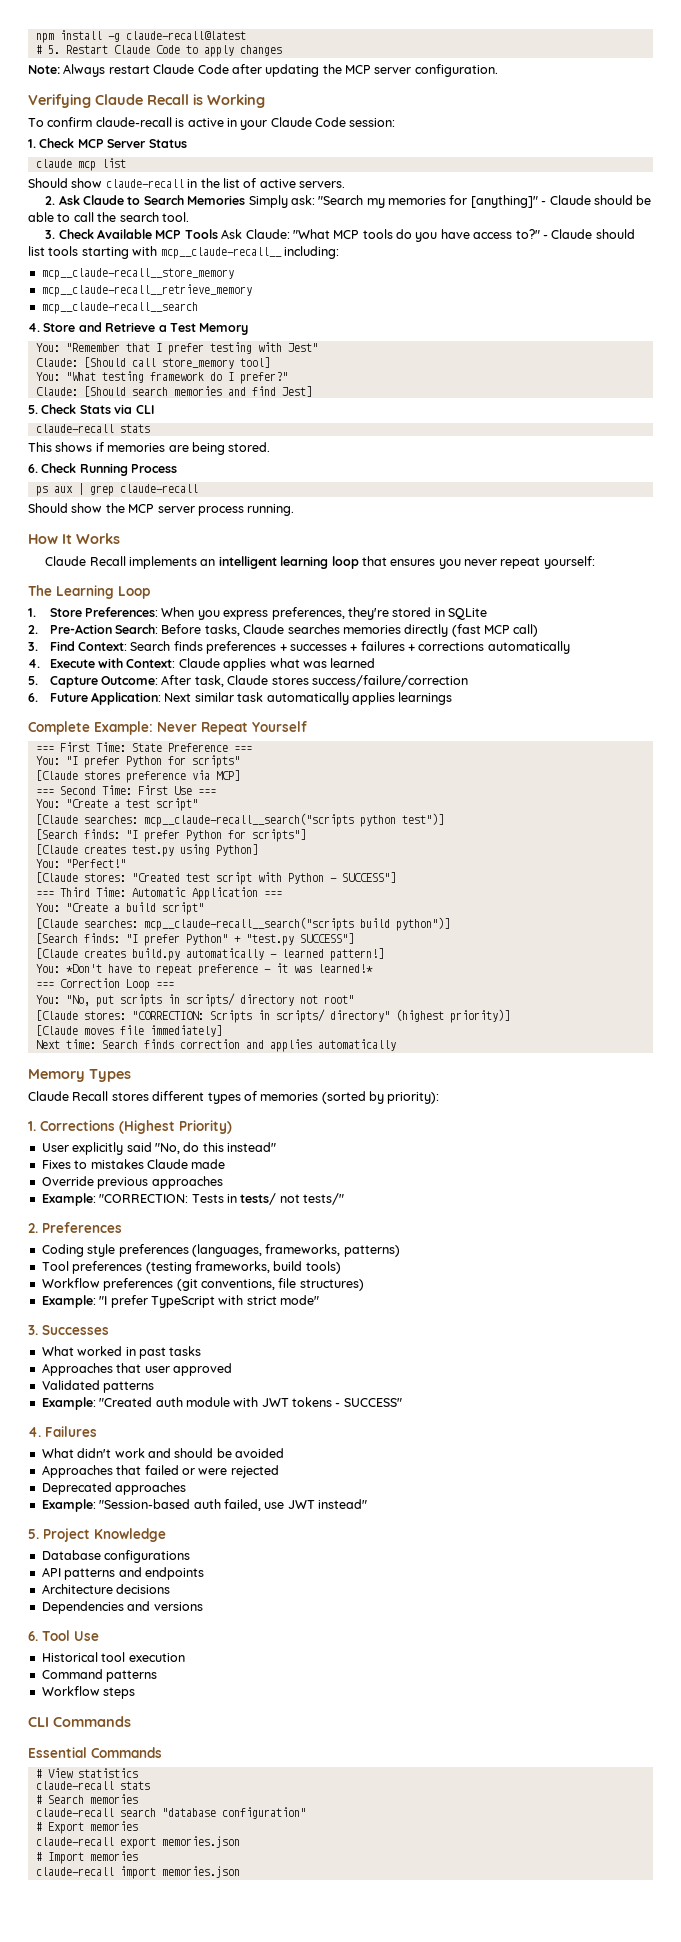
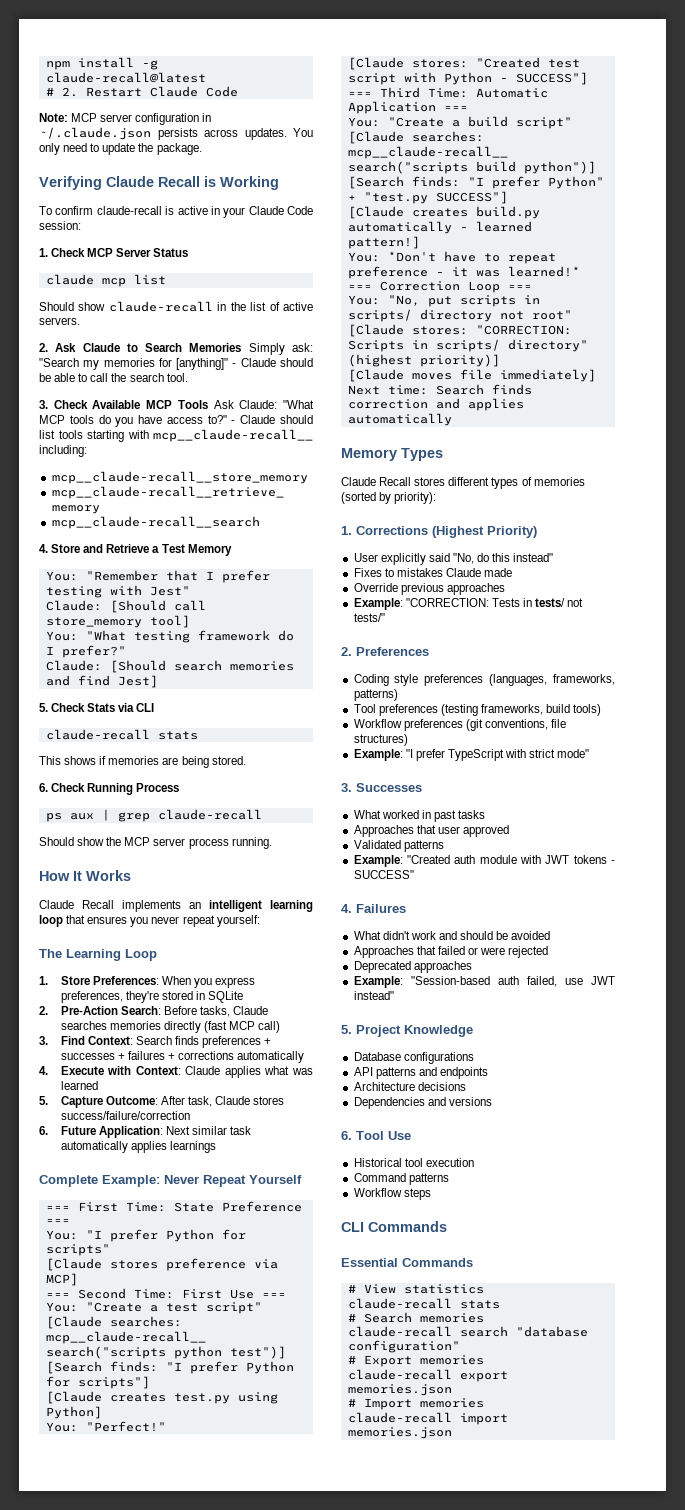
[47,45,60,54] 5. -> [61,87,78,97] 2.
[185,45,282,57] [28,64,498,77] to apply changes // Note: Always restart Claude Code after updating the MCP server configuration. -> [39,113,212,125] [39,127,313,140] [39,143,202,155] // Note: MCP server configuration in ~/.claude.json persists across updates. You only need to update the package.

